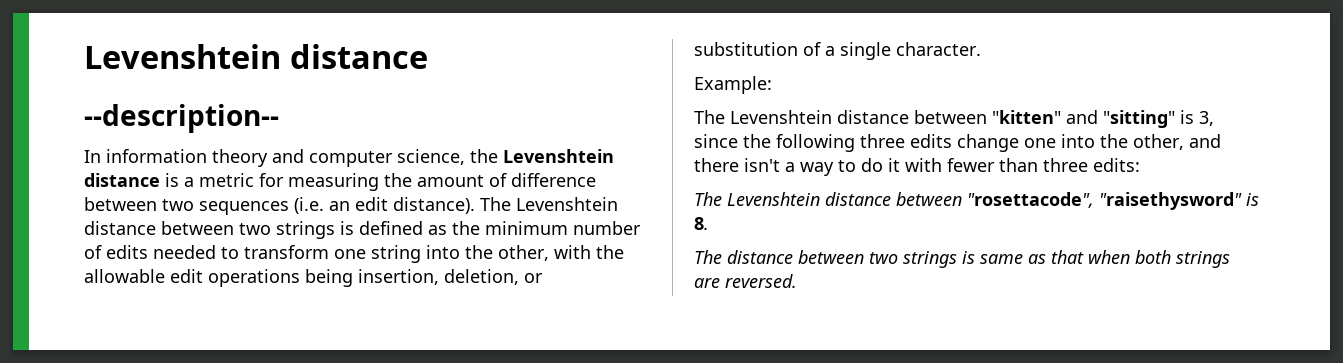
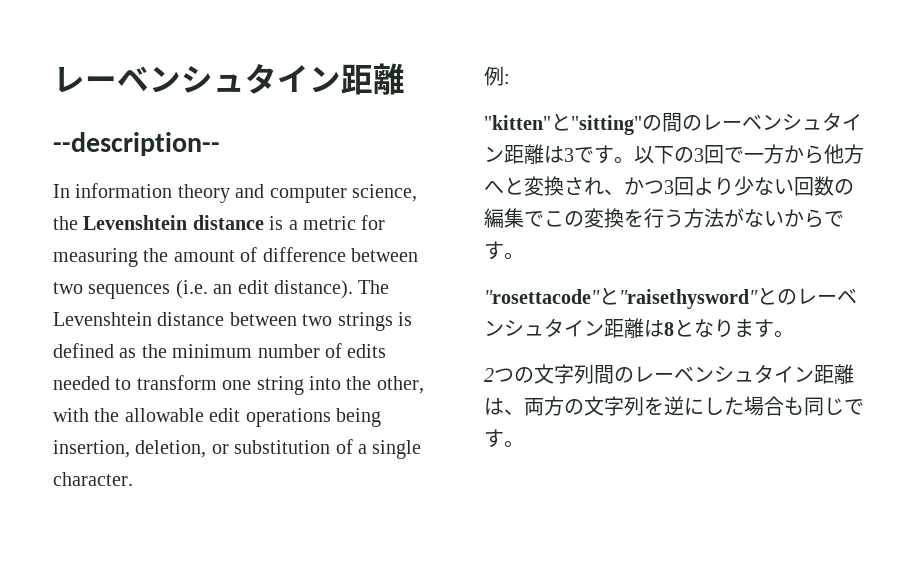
[84,44,428,69] Levenshtein distance -> [53,63,405,95] レーベンシュタイン距離
[694,76,772,94] [694,110,1214,128] [694,134,1221,152] [694,158,1140,176] [694,192,1259,210] [694,217,709,230] [694,250,1230,268] [694,274,797,288] Example: // The Levenshtein distance between "kitten" and "sitting" is 3, since the following three edits change one into the other, and there isn't a way to do it with fewer than three edits: // The Levenshtein distance between "rosettacode", "raisethysword" is 8. // The distance between two strings is same as that when both strings are reversed. -> [484,66,510,86] [484,112,862,135] [484,144,864,164] [484,176,854,196] [484,208,844,228] [484,241,524,260] [484,287,857,309] [484,318,794,338] [484,364,854,384] [484,396,864,416] [484,429,524,448] 例: // "kitten"と"sitting"の間のレーベンシュタイン距離は3です。以下の3回で一方から他方へと変換され、かつ3回より少ない回数の編集でこの変換を行う方法がないからです。 // "rosettacode"と"raisethysword"とのレーベンシュタイン距離は8となります。 // 2つの文字列間のレーベンシュタイン距離は、両方の文字列を逆にした場合も同じです。

